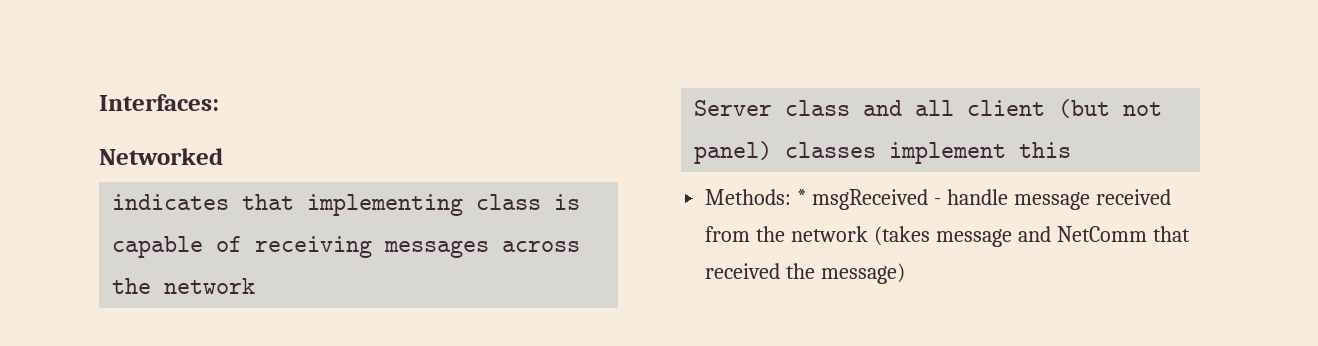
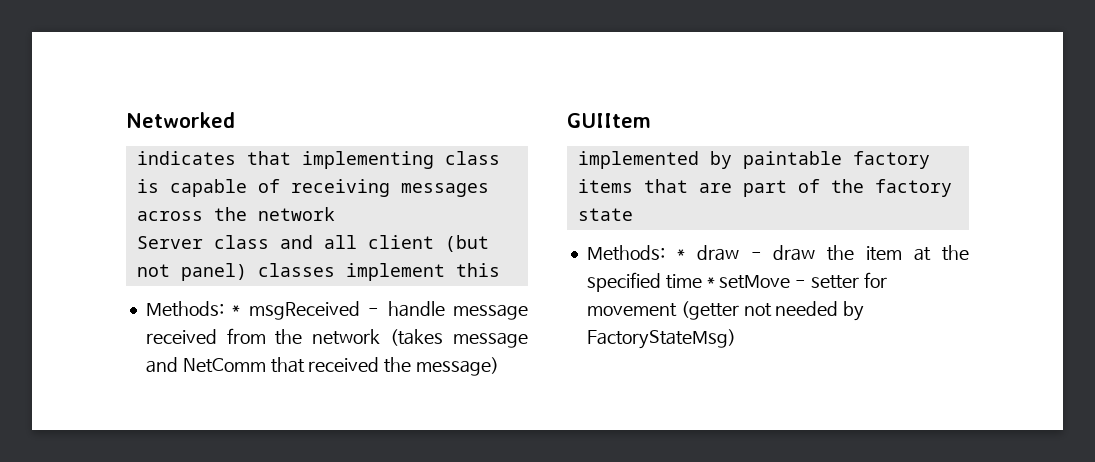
[99,94,219,111] Interfaces: // -> (126, 120) none
(906, 273) none -> [567,113,651,128] [577,151,930,169] [577,179,952,197] [577,208,633,221] [586,245,969,261] [586,272,887,292] [586,301,865,321] [586,329,736,349] // GUIItem // implemented by paintable factory items that are part of the factory state // Methods: * draw - draw the item at the specified time * setMove - setter for movement (getter not needed by FactoryStateMsg)

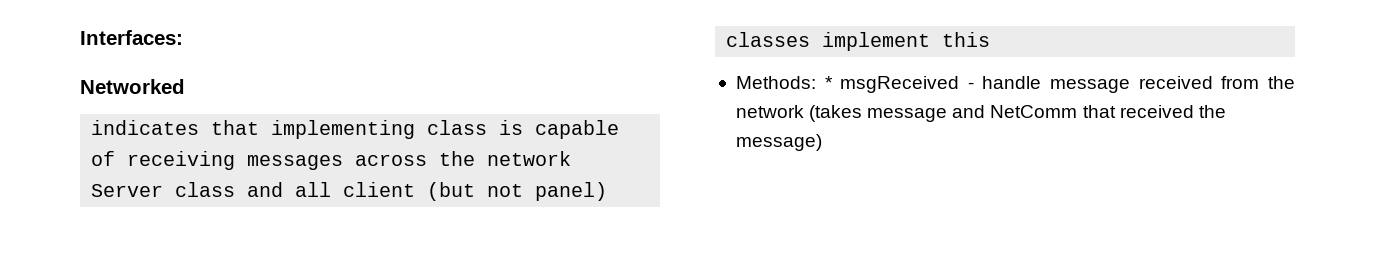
(126, 120) none -> [80,30,183,45] Interfaces: //
[567,113,651,128] [577,151,930,169] [577,179,952,197] [577,208,633,221] [586,245,969,261] [586,272,887,292] [586,301,865,321] [586,329,736,349] // GUIItem // implemented by paintable factory items that are part of the factory state // Methods: * draw - draw the item at the specified time * setMove - setter for movement (getter not needed by FactoryStateMsg) -> (822, 142) none

